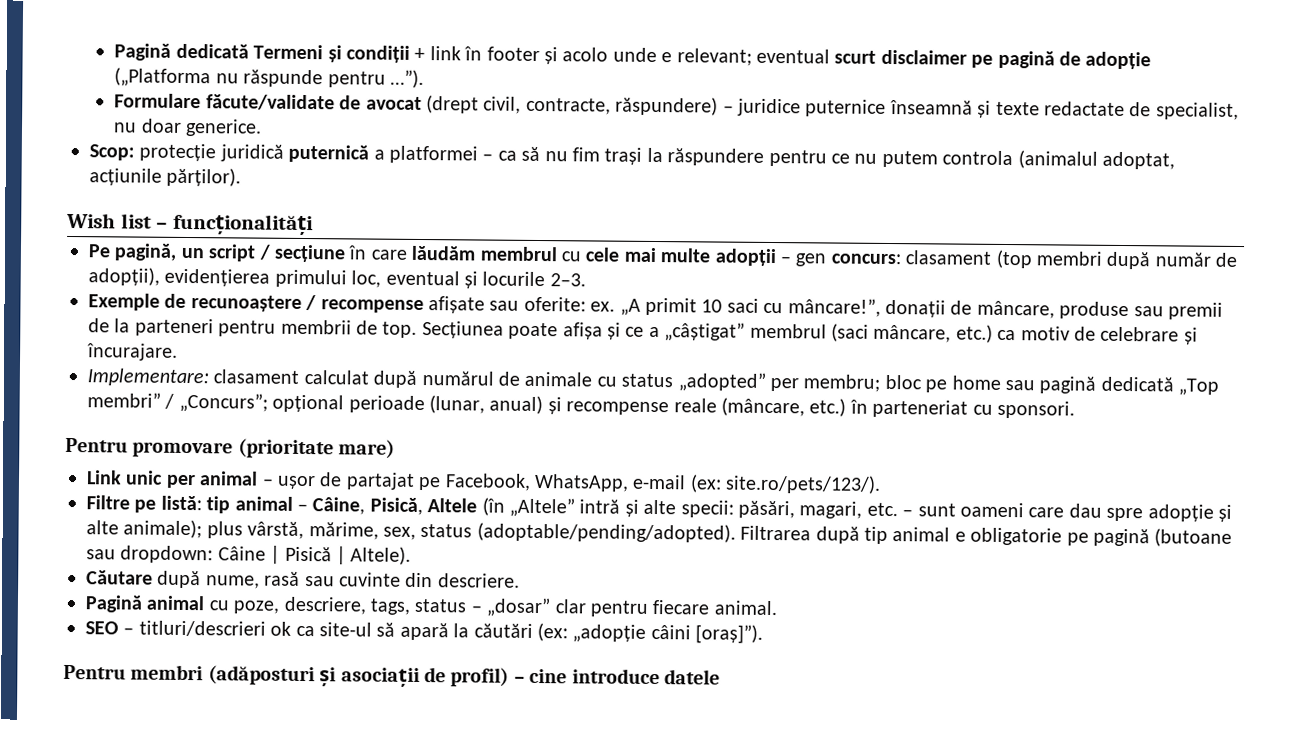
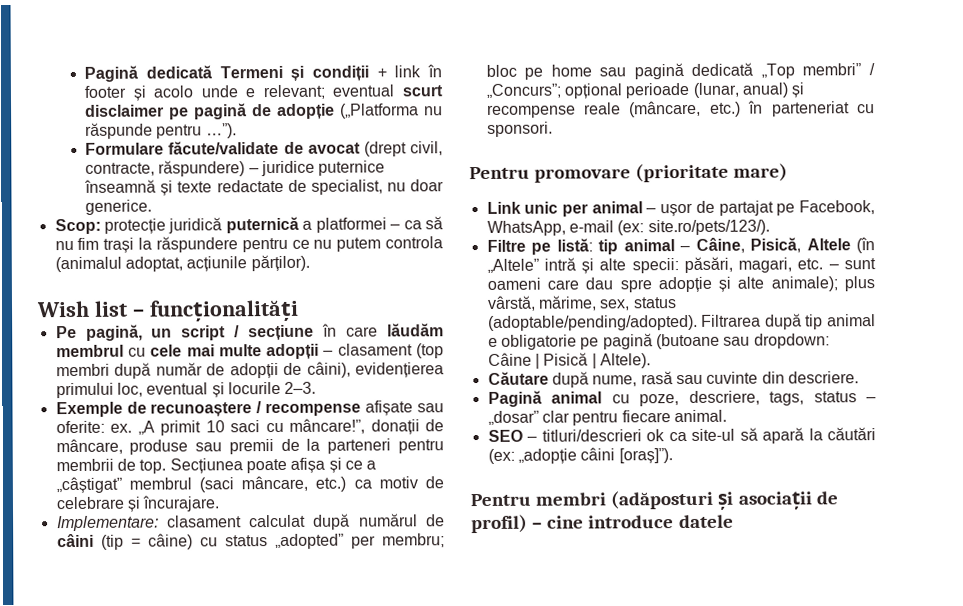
[795,253,901,267] gen concurs: -> (334, 353) none
[88,267,160,286] adopții), -> [229,361,351,379] adopții de câini),
[524,371,593,387] animale -> [56,533,193,550] câini (tip = câine)

